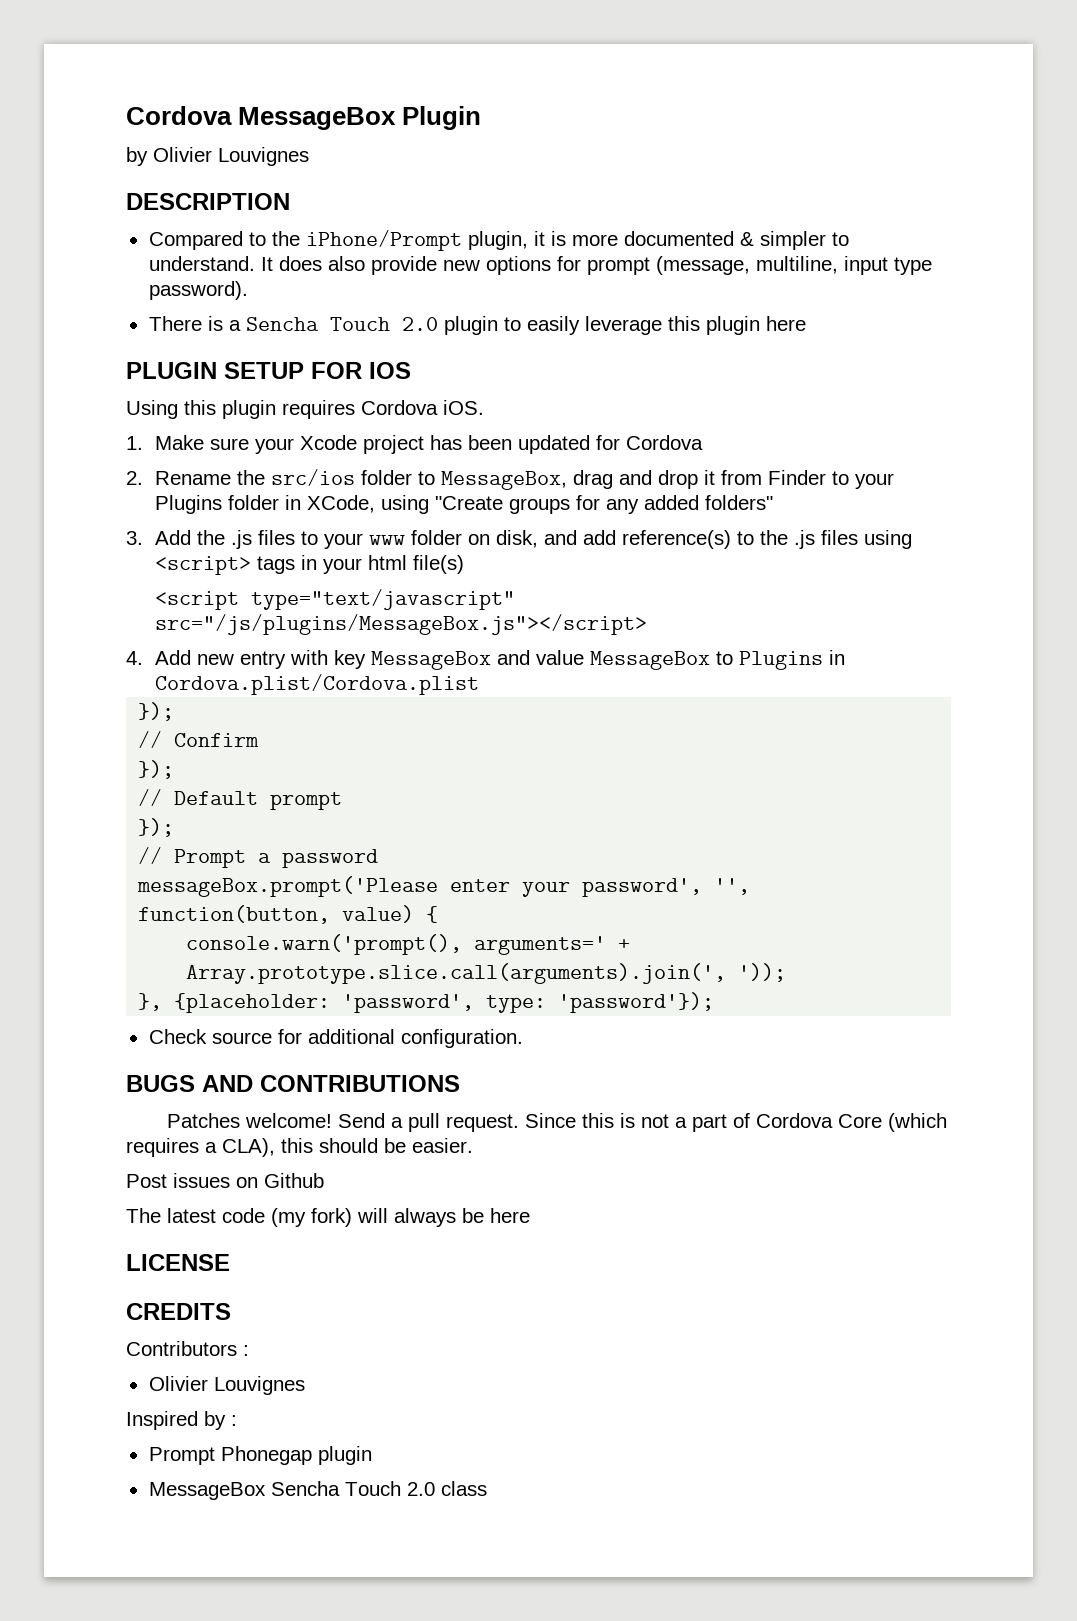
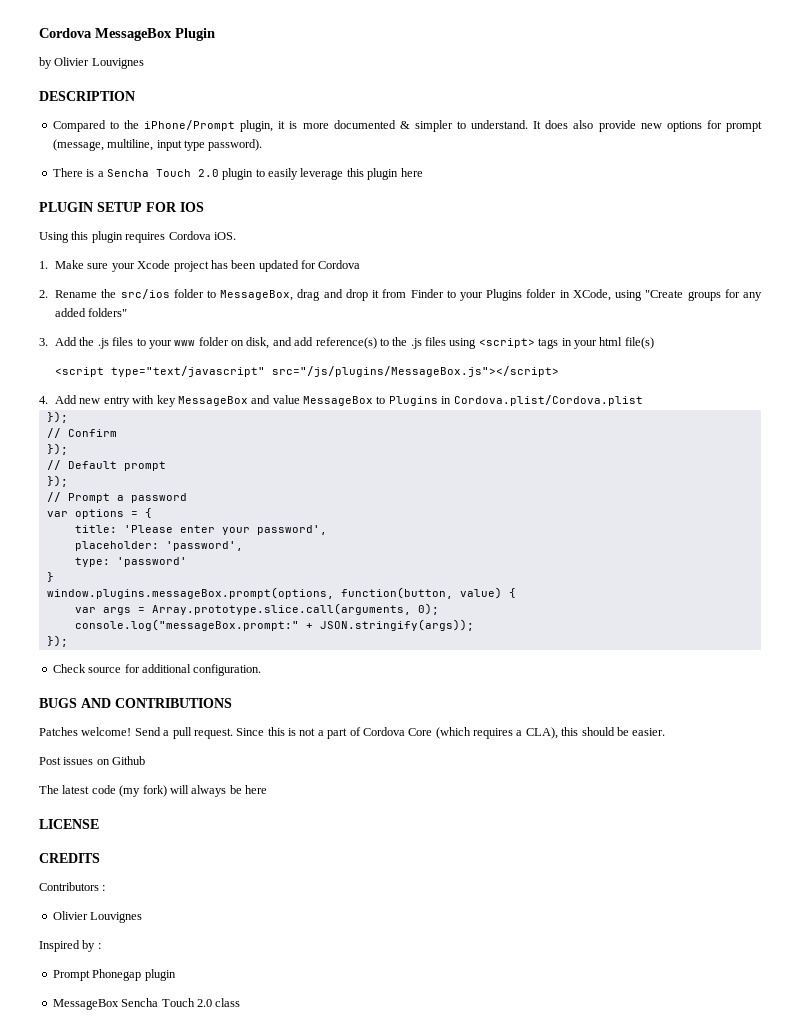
[137,876,751,897] [138,905,439,924] [186,934,631,955] [186,963,787,984] [138,992,715,1013] messageBox.prompt('Please enter your password', '', function(button, value) { // console.warn('prompt(), arguments=' + Array.prototype.slice.call(arguments).join(', ')); // }, {placeholder: 'password', type: 'password'}); -> [46,508,152,519] [74,525,327,535] [74,541,243,551] [74,557,187,567] [46,572,54,582] [46,587,516,599] [74,603,439,615] [74,619,474,631] [46,635,68,647] var options = { // title: 'Please enter your password', // placeholder: 'password', // type: 'password' // } // window.plugins.messageBox.prompt(options, function(button, value) { // var args = Array.prototype.slice.call(arguments, 0); // console.log("messageBox.prompt:" + JSON.stringify(args)); // });

